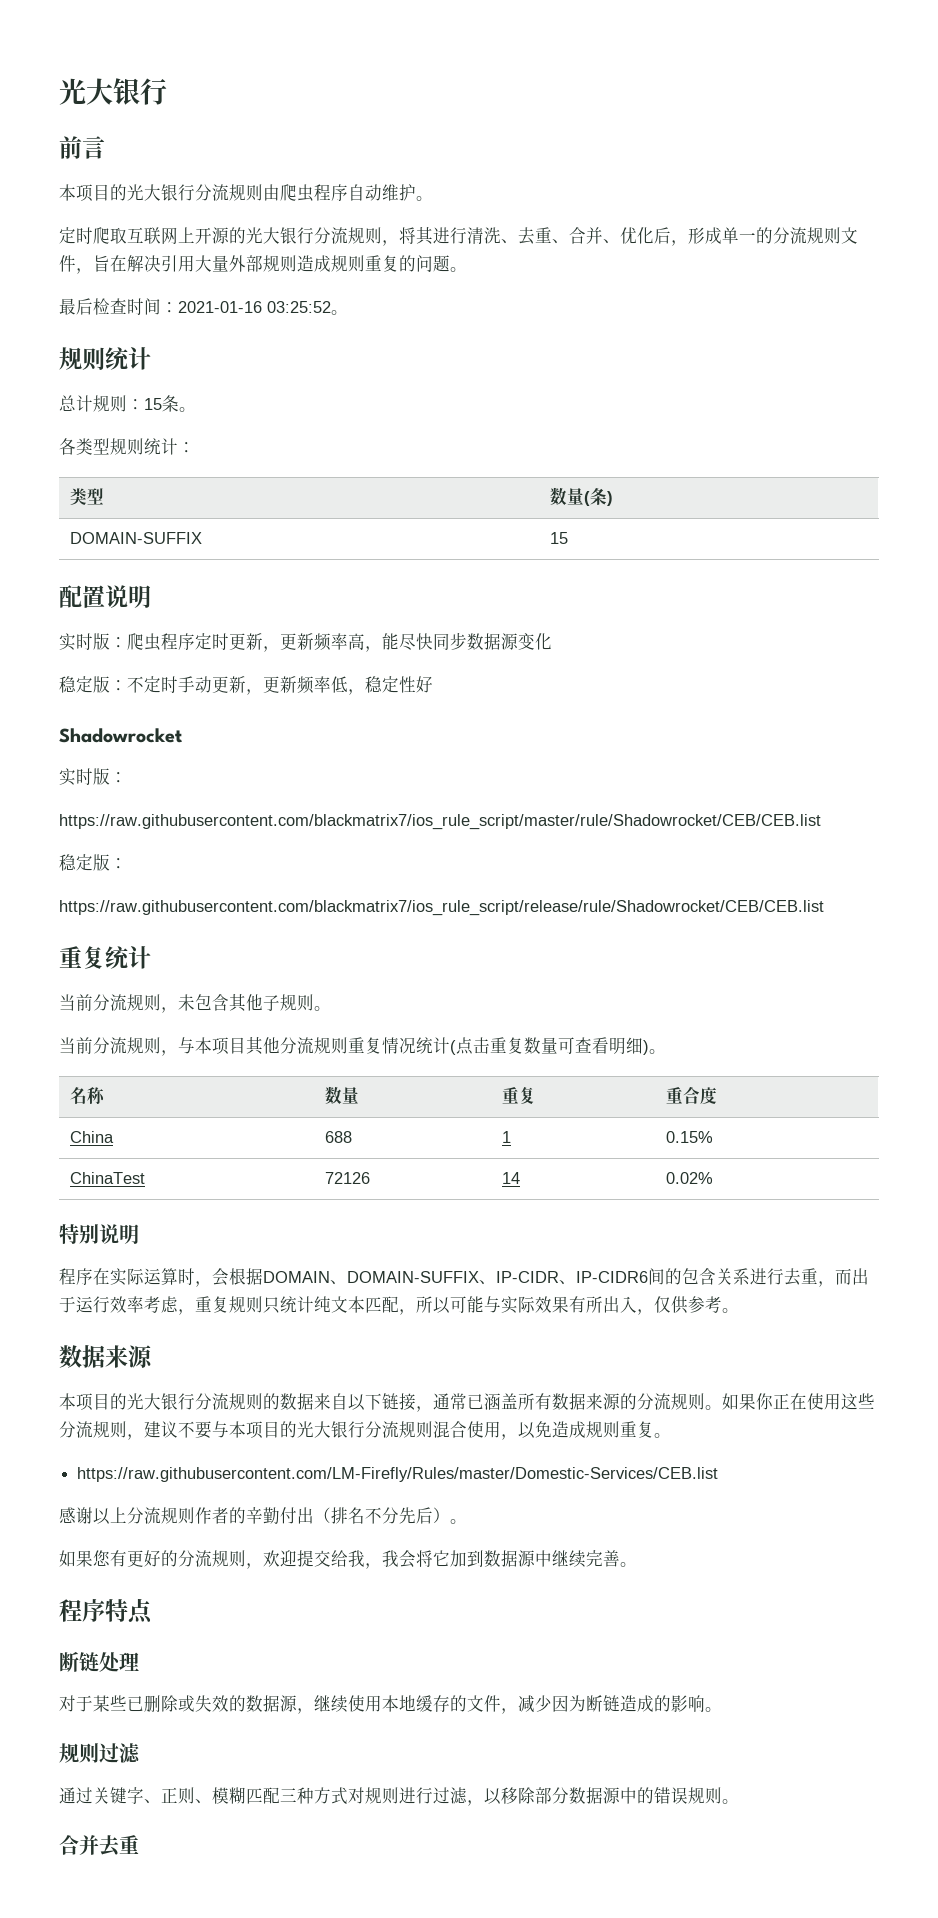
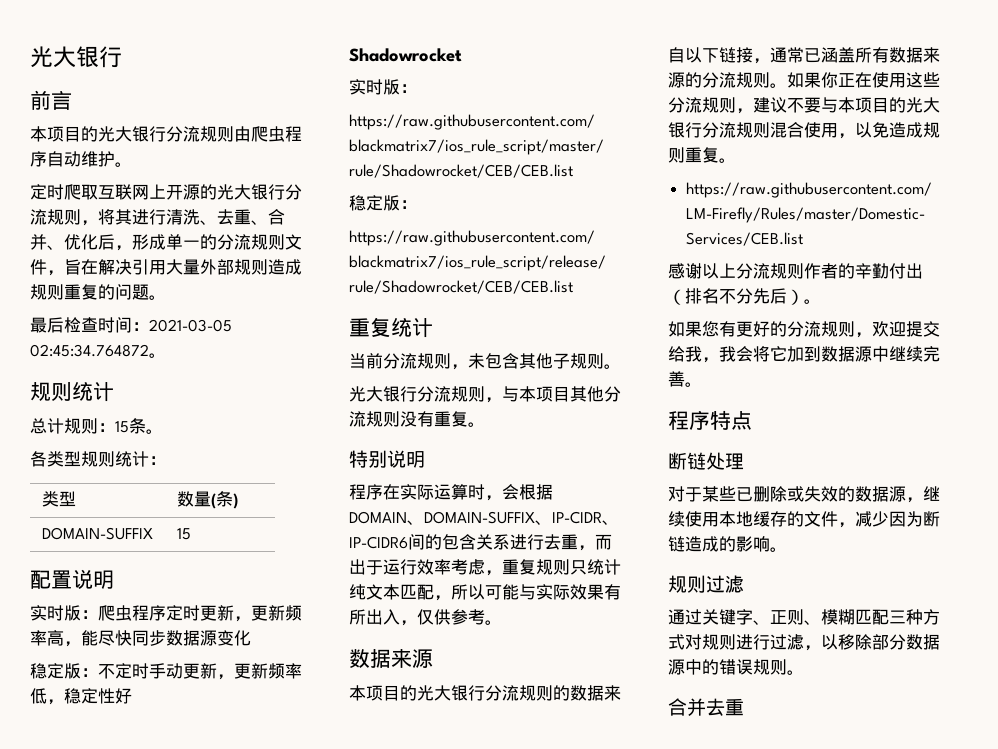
[178,301,331,313] 2021-01-16 03:25:52 -> [149,319,232,332] [30,344,149,357] 2021-03-05 02:45:34.764872
[59,1037,93,1054] 当前 -> [349,386,417,402] 光大银行
[348,1037,666,1055] [70,1087,106,1104] [325,1086,360,1105] [502,1086,537,1104] [666,1086,718,1104] [70,1131,115,1143] [325,1131,353,1143] [502,1131,512,1143] [666,1131,714,1143] [70,1172,146,1184] [325,1172,371,1184] [502,1172,521,1184] [666,1172,714,1184] 重复情况统计(点击重复数量可查看明细)。 // 名称 | 数量 | 重复 | 重合度 // China | 688 | 1 | 0.15% // ChinaTest | 72126 | 14 | 0.02% -> [400,411,485,427] 没有重复。

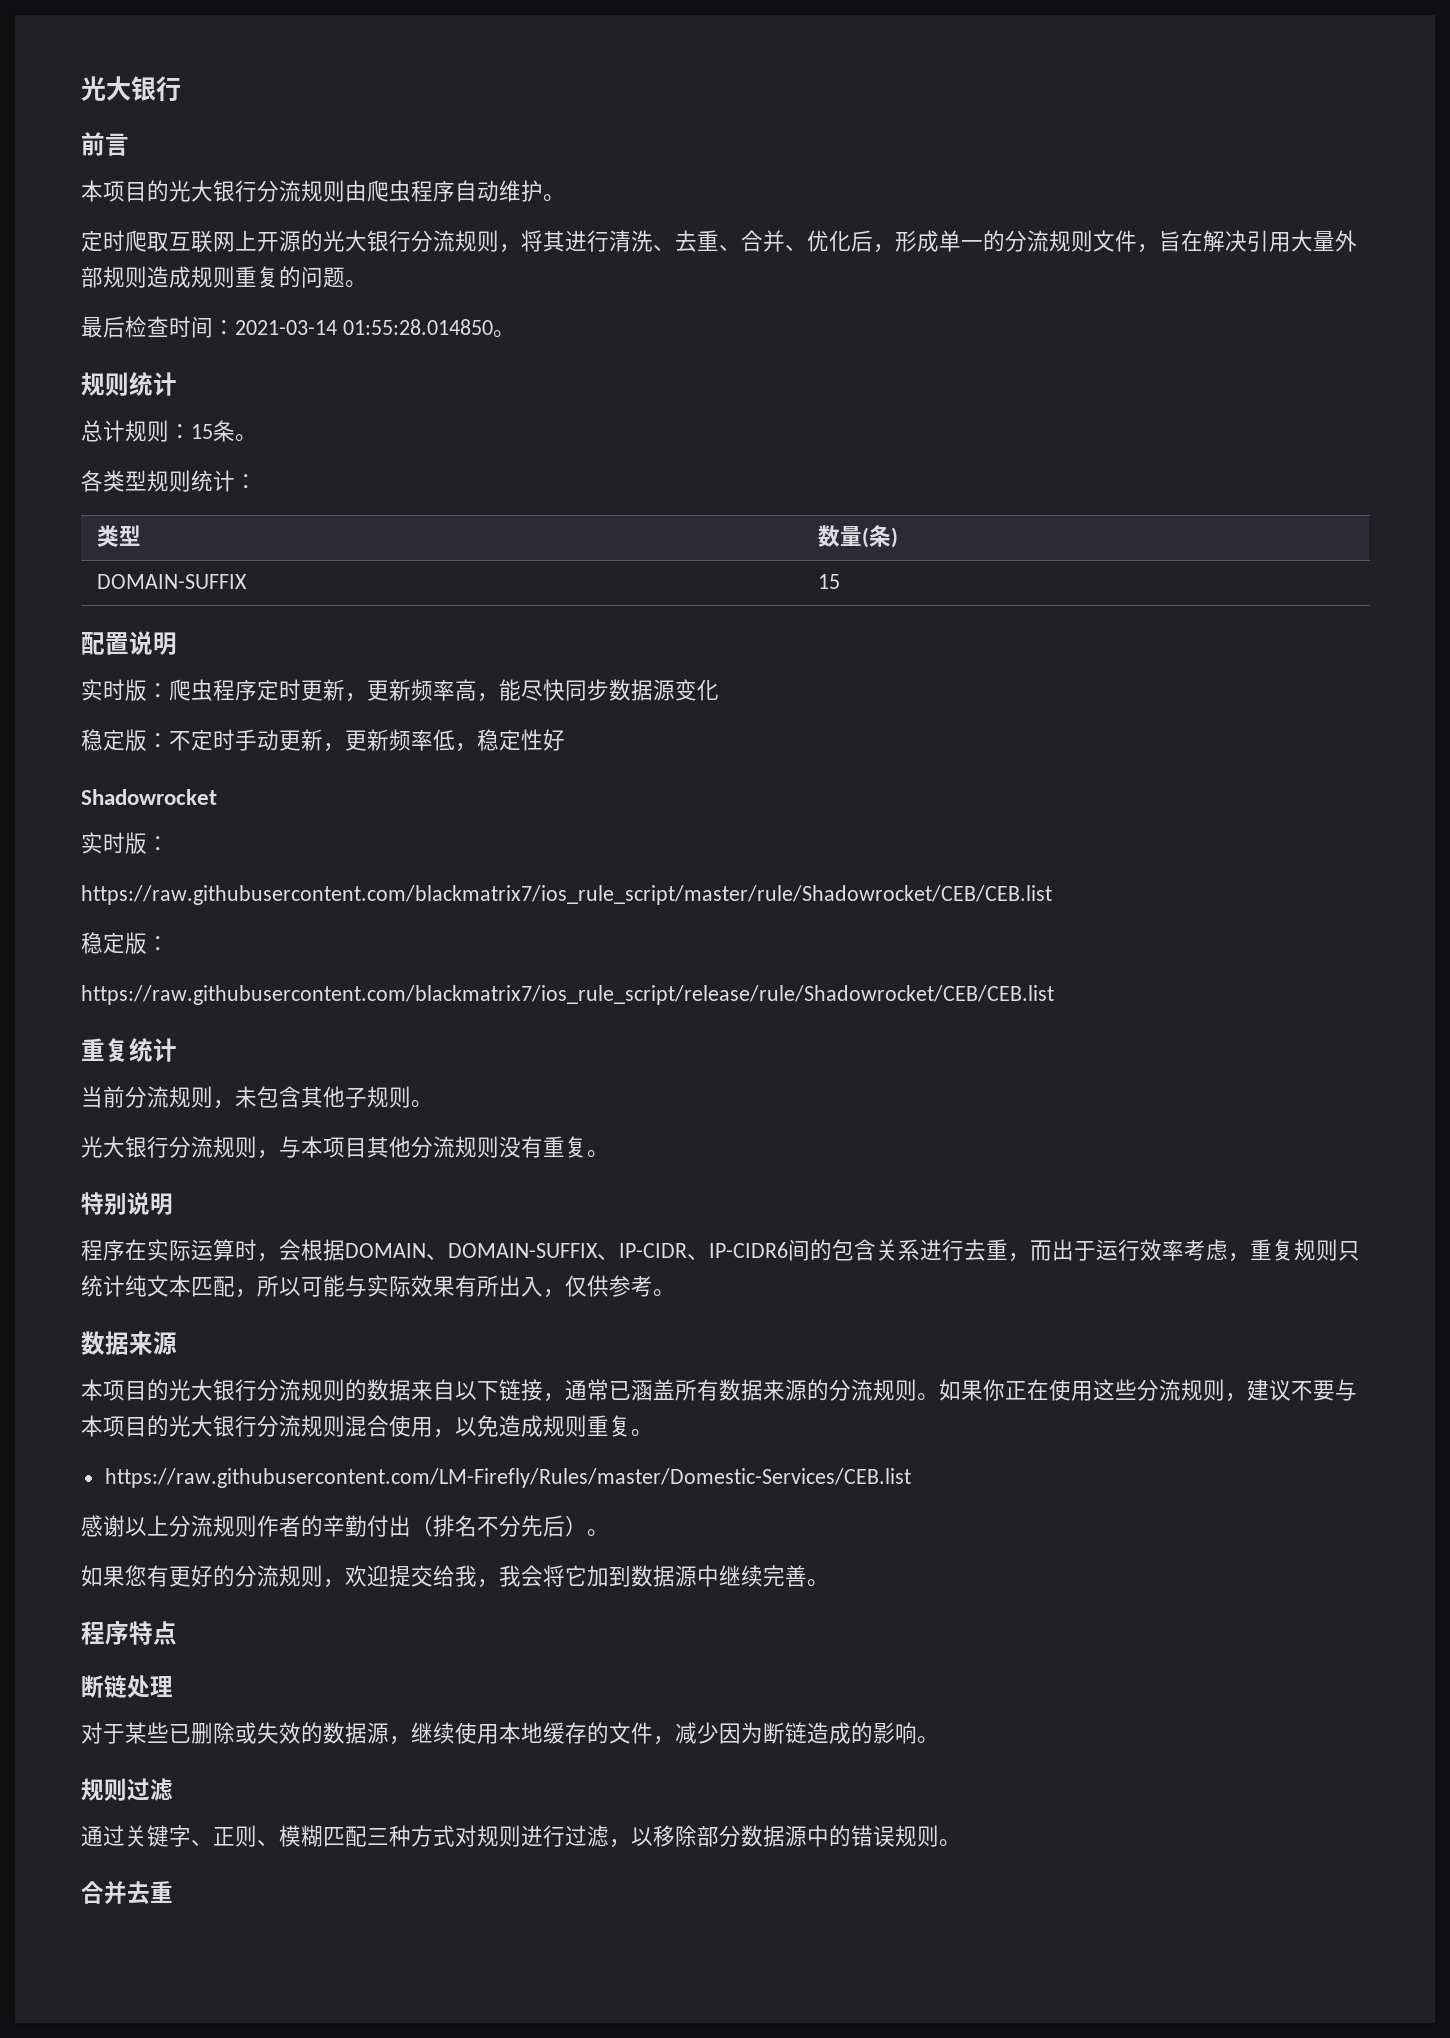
[149,319,232,332] [30,344,149,357] 2021-03-05 02:45:34.764872 -> [235,319,493,335] 2021-03-14 01:55:28.014850

